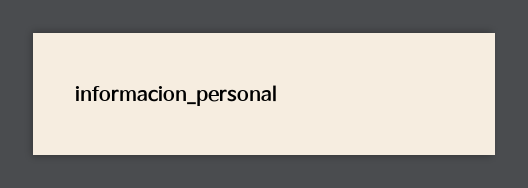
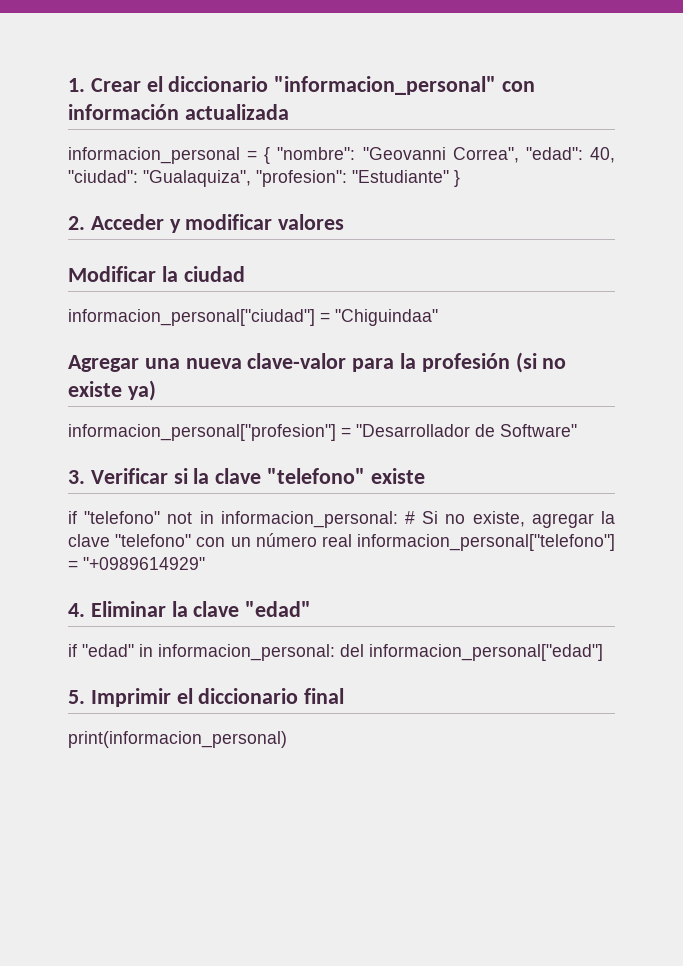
[75,85,277,106] informacion_personal -> [68,76,536,95] [68,104,289,120] [68,147,615,164] [68,170,460,187] [68,214,345,233] [68,266,245,282] [68,309,438,326] [68,352,567,373] [68,380,156,401] [68,424,577,441] [68,468,425,484] [68,511,615,528] [68,533,615,551] [68,557,205,570] [68,601,312,617] [68,644,603,661] [68,688,345,707] [68,731,287,748] 1. Crear el diccionario "informacion_personal" con información actualizada // informacion_personal = { "nombre": "Geovanni Correa", "edad": 40, "ciudad": "Gualaquiza", "profesion": "Estudiante" } // 2. Acceder y modificar valores // Modificar la ciudad // informacion_personal["ciudad"] = "Chiguindaa" // Agregar una nueva clave-valor para la profesión (si no existe ya) // informacion_personal["profesion"] = "Desarrollador de Software" // 3. Verificar si la clave "telefono" existe // if "telefono" not in informacion_personal: # Si no existe, agregar la clave "telefono" con un número real informacion_personal["telefono"] = "+0989614929" // 4. Eliminar la clave "edad" // if "edad" in informacion_personal: del informacion_personal["edad"] // 5. Imprimir el diccionario final // print(informacion_personal)

